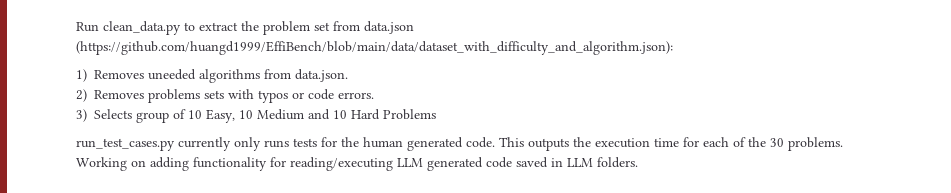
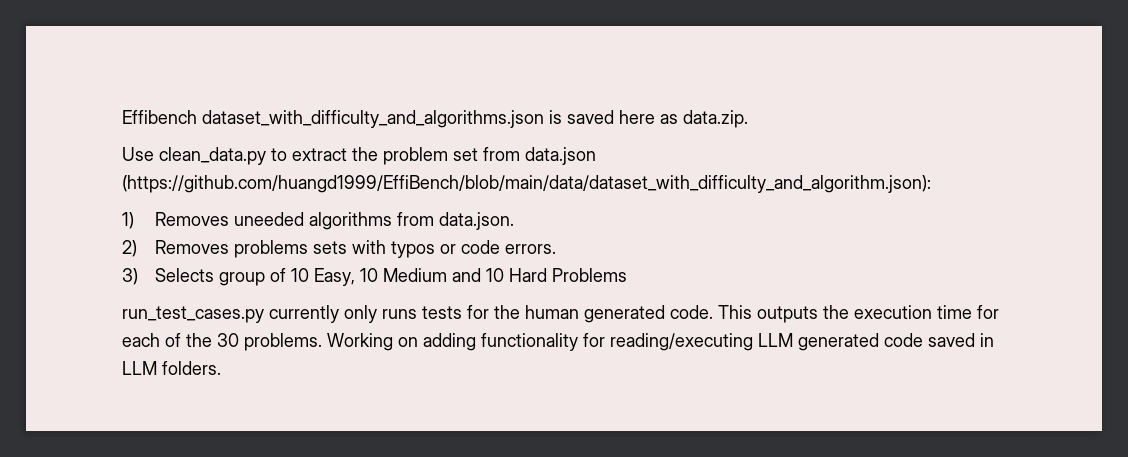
[76,22,99,32] Run -> [122,110,748,128] [122,147,154,161] Effibench dataset_with_difficulty_and_algorithms.json is saved here as data.zip. // Use

